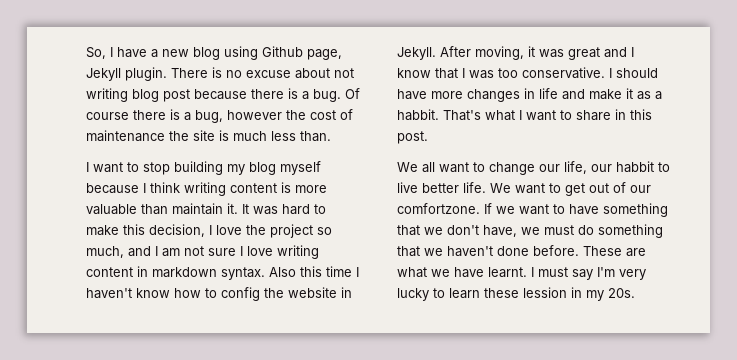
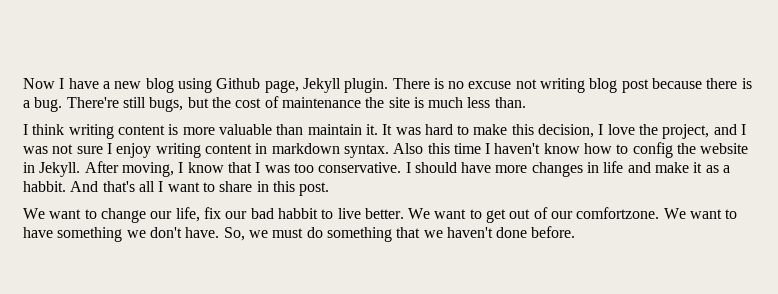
[86,47,106,59] So, -> [23,78,55,89] Now
[295,68,330,79] about -> (512, 85) none
[345,88,360,99] [86,109,282,123] Of course there is a bug, however -> [66,97,209,112] There're still bugs, but
[93,161,321,175] [86,183,146,194] want to stop building my blog myself because I -> (28, 129) none
[270,224,332,238] [86,246,180,258] project so much, and I am -> [662,124,747,139] [23,146,48,154] project, and I was
[247,246,273,256] love -> [116,143,152,158] enjoy
[528,46,627,60] it was great and -> (174, 169) none
[443,110,515,121] That's what -> [70,181,155,192] And that's all
[422,162,435,173] all -> (45, 213) none
[591,164,612,172] our -> [203,207,274,219] fix our bad
[422,182,486,193] better life. -> [364,208,404,219] better.
[484,203,515,214] If we -> [663,208,686,219] We
[397,225,420,236] that -> (123, 234) none
[483,225,517,237] have, -> [185,227,245,241] have. So,
[583,246,646,257] [397,267,646,280] [397,287,635,301] These are what we have learnt. I must say I'm very lucky to learn these lession in my 20s. -> (576, 232) none

